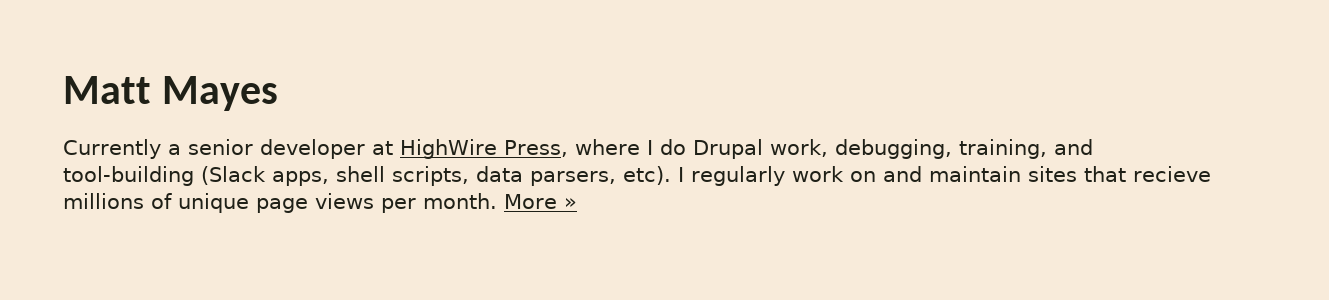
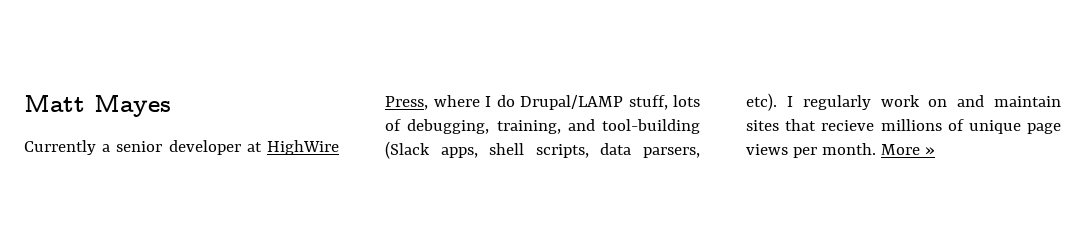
[693,139,828,159] Drupal work, -> [520,95,700,110] [385,119,401,131] Drupal/LAMP stuff, lots of

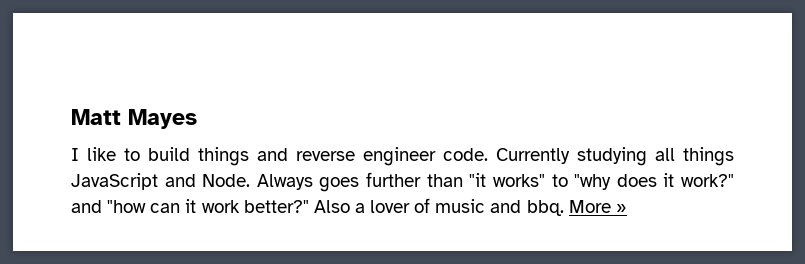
[24,140,339,155] [385,95,700,110] [385,119,700,134] [385,141,700,159] [746,93,1061,111] [746,119,1061,134] [746,143,876,158] Currently a senior developer at HighWire Press, where I do Drupal/LAMP stuff, lots of debugging, training, and tool-building (Slack apps, shell scripts, data parsers, etc). I regularly work on and maintain sites that recieve millions of unique page views per month. -> [71,147,734,166] [71,172,734,192] [71,198,564,216] I like to build things and reverse engineer code. Currently studying all things JavaScript and Node. Always goes further than "it works" to "why does it work?" and "how can it work better?" Also a lover of music and bbq.

